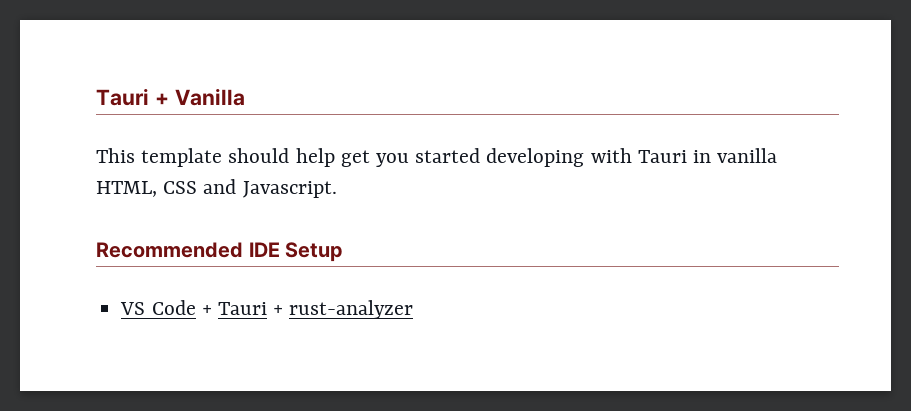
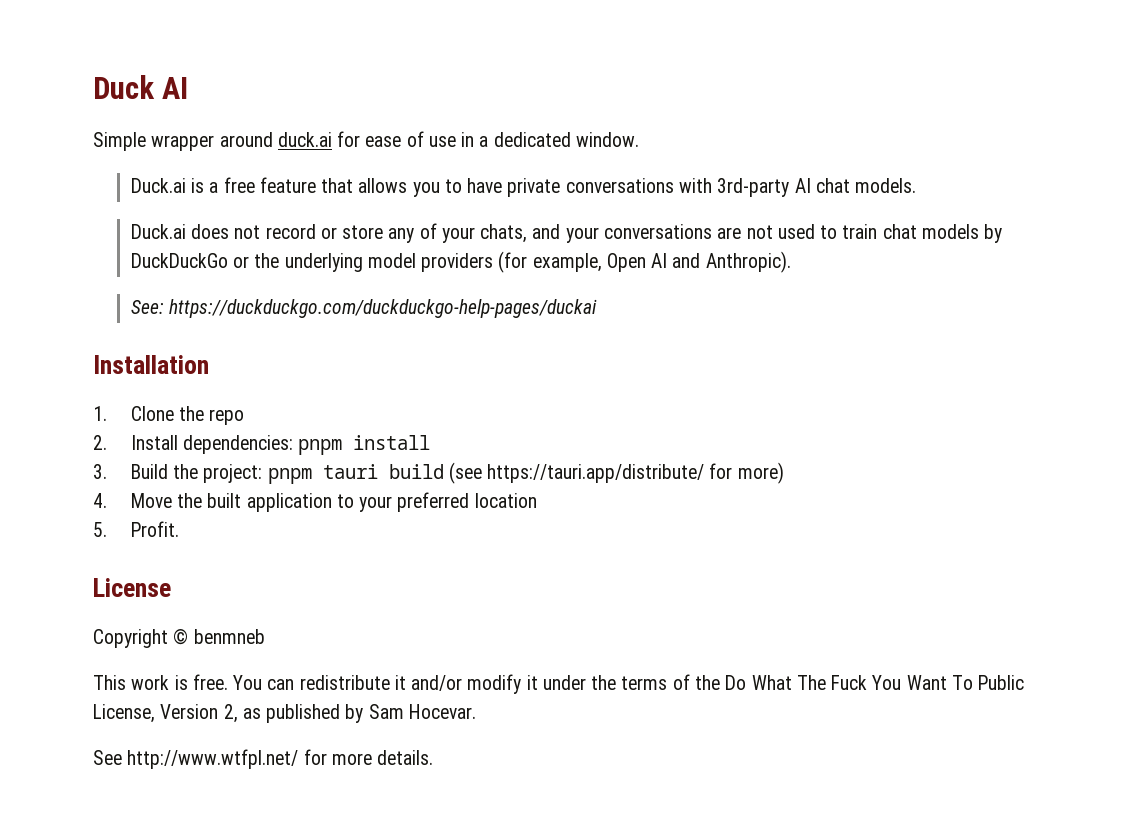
[96,88,245,106] [96,148,778,167] [96,179,337,198] [96,242,343,262] [120,300,414,319] Tauri + Vanilla // This template should help get you started developing with Tauri in vanilla HTML, CSS and Javascript. // Recommended IDE Setup // VS Code + Tauri + rust-analyzer -> [93,75,189,99] [93,131,639,151] [130,177,917,197] [130,223,1003,243] [130,251,791,273] [130,299,598,318] [93,355,209,374] [93,406,245,425] [93,435,431,455] [93,462,784,484] [93,492,537,512] [93,521,179,537] [93,578,171,597] [93,629,265,648] [93,674,1025,694] [93,704,476,723] [93,749,434,769] Duck AI // Simple wrapper around duck.ai for ease of use in a dedicated window. // Duck.ai is a free feature that allows you to have private conversations with 3rd-party AI chat models. // Duck.ai does not record or store any of your chats, and your conversations are not used to train chat models by DuckDuckGo or the underlying model providers (for example, Open AI and Anthropic). // See: https://duckduckgo.com/duckduckgo-help-pages/duckai // Installation // 1. Clone the repo // 2. Install dependencies: pnpm install // 3. Build the project: pnpm tauri build (see https://tauri.app/distribute/ for more) // 4. Move the built application to your preferred location // 5. Profit. // License // Copyright © benmneb // This work is free. You can redistribute it and/or modify it under the terms of the Do What The Fuck You Want To Public License, Version 2, as published by Sam Hocevar. // See http://www.wtfpl.net/ for more details.

